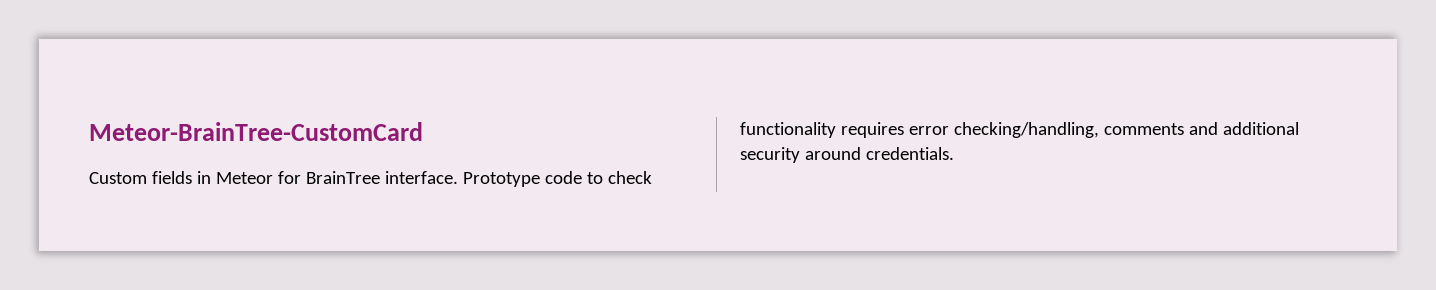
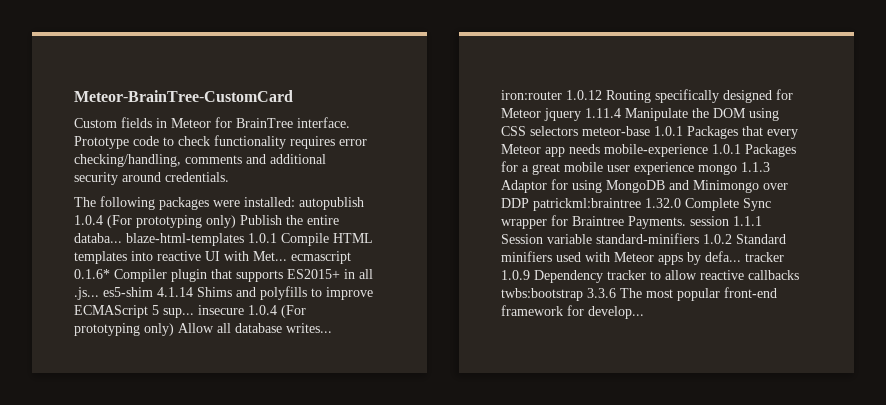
(954, 153) none -> [74,196,364,210] [74,215,339,228] [74,233,373,246] [74,251,351,264] [74,269,373,282] [74,286,373,300] [74,305,306,318] [74,323,332,336] [501,89,793,103] [501,108,779,121] [501,126,798,139] [501,144,796,157] [501,161,770,175] [501,179,788,193] [501,198,771,211] [501,215,762,229] [501,233,786,244] [501,251,784,265] [501,270,799,283] [501,287,777,301] [501,305,644,319] // The following packages were installed: autopublish 1.0.4 (For prototyping only) Publish the entire databa... blaze-html-templates 1.0.1 Compile HTML templates into reactive UI with Met... ecmascript 0.1.6* Compiler plugin that supports ES2015+ in all .js... es5-shim 4.1.14 Shims and polyfills to improve ECMAScript 5 sup... insecure 1.0.4 (For prototyping only) Allow all database writes... iron:router 1.0.12 Routing specifically designed for Meteor jquery 1.11.4 Manipulate the DOM using CSS selectors meteor-base 1.0.1 Packages that every Meteor app needs mobile-experience 1.0.1 Packages for a great mobile user experience mongo 1.1.3 Adaptor for using MongoDB and Minimongo over DDP patrickml:braintree 1.32.0 Complete Sync wrapper for Braintree Payments. session 1.1.1 Session variable standard-minifiers 1.0.2 Standard minifiers used with Meteor apps by defa... tracker 1.0.9 Dependency tracker to allow reactive callbacks twbs:bootstrap 3.3.6 The most popular front-end framework for develop...

